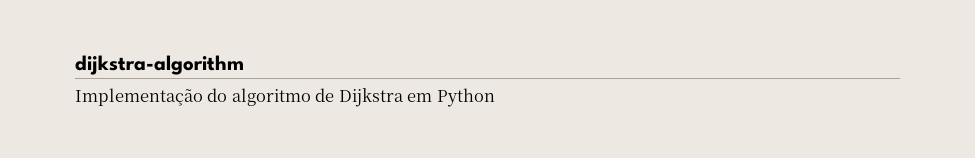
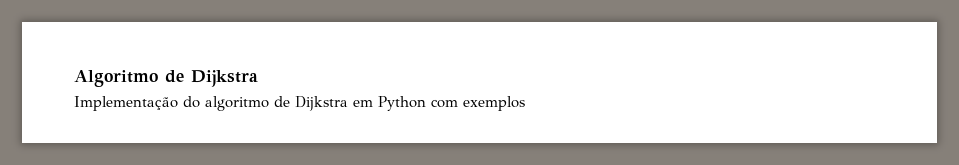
[75,55,244,75] dijkstra-algorithm -> [74,70,258,87] Algoritmo de Dijkstra
(495, 97) none -> [431,96,525,111] com exemplos

